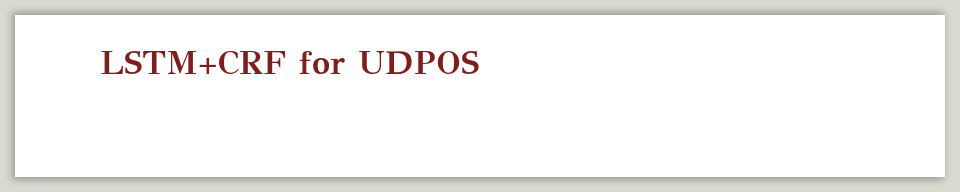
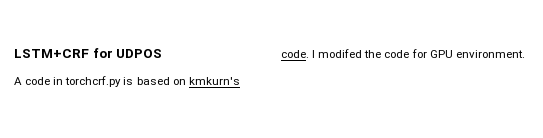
(479, 62) none -> [14,76,240,87] [281,49,525,58] // A code in torchcrf.py is based on kmkurn's code. I modifed the code for GPU environment.

